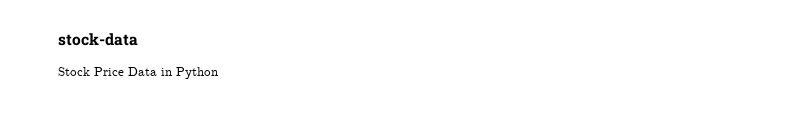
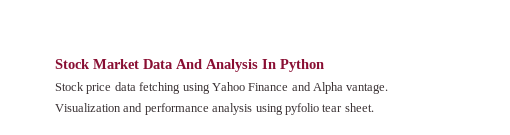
[58,33,138,46] [58,67,218,79] stock-data // Stock Price Data in Python -> [55,59,324,72] [55,82,389,94] [55,103,374,115] Stock Market Data And Analysis In Python // Stock price data fetching using Yahoo Finance and Alpha vantage. // Visualization and performance analysis using pyfolio tear sheet.

